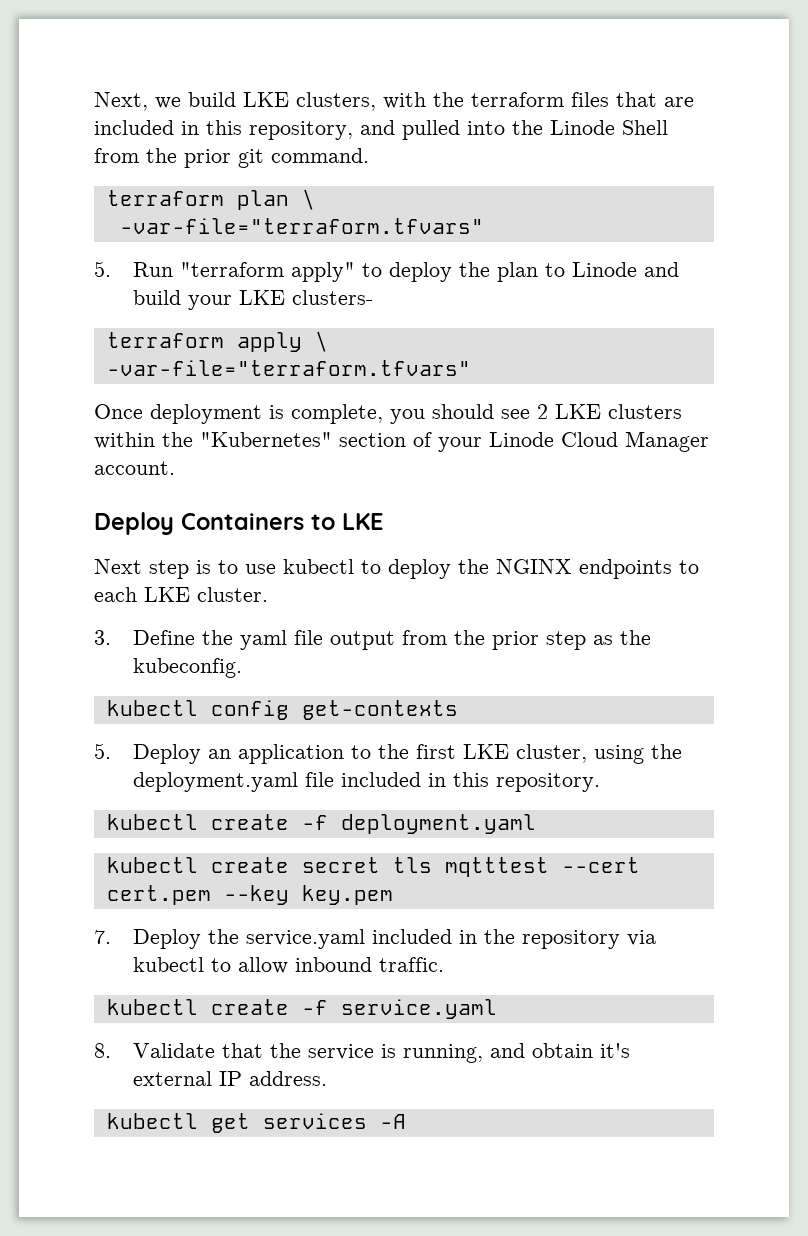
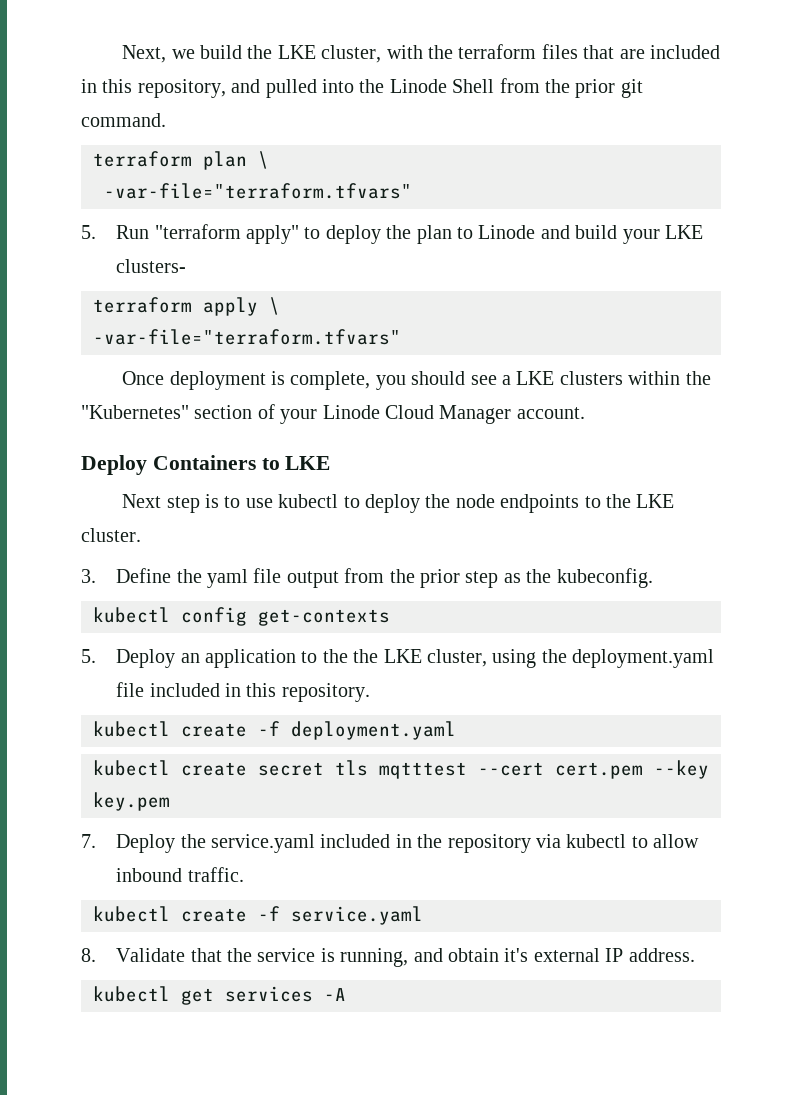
[243,92,376,111] LKE clusters, -> [247,45,382,63] the LKE cluster,
[537,404,548,419] 2 -> [501,375,511,385] a
[496,559,572,574] NGINX -> [455,494,495,508] node
[94,587,137,602] each -> [605,494,631,508] the
[415,744,456,759] first -> [353,649,379,663] the

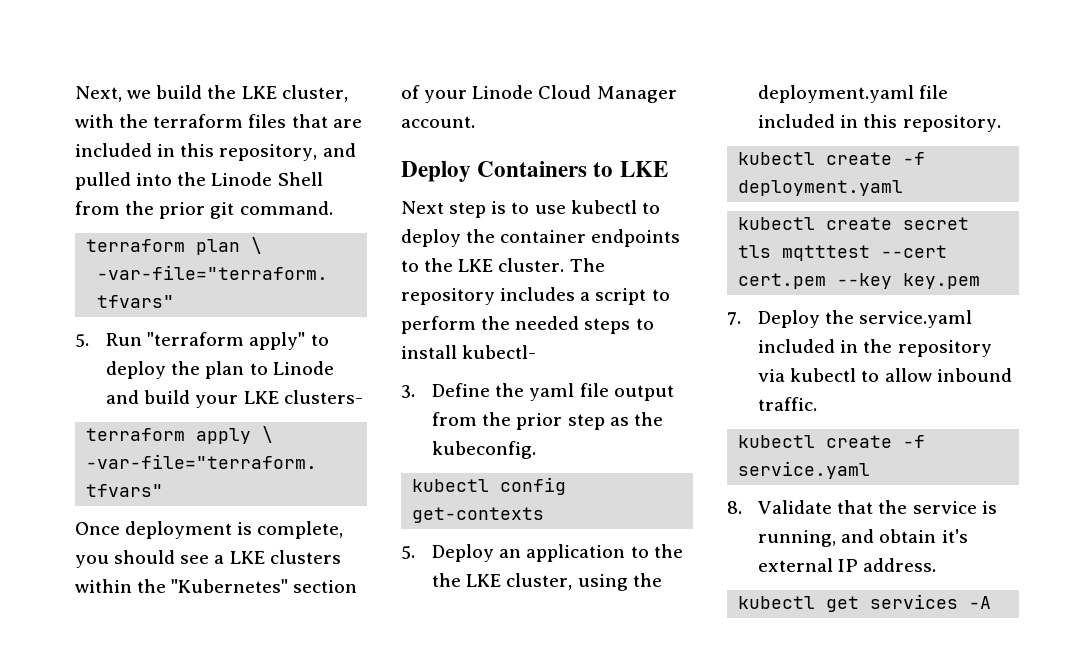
[455,494,495,508] node -> [500,230,587,243] container
(141, 535) none -> [569,258,605,272] [401,287,670,305] [401,316,654,334] [401,345,537,359] The repository includes a script to perform the needed steps to install kubectl-

